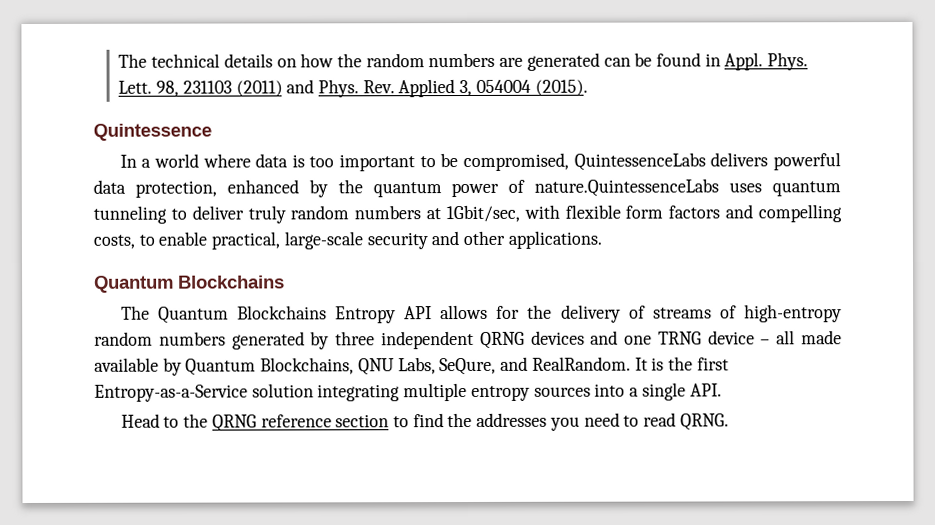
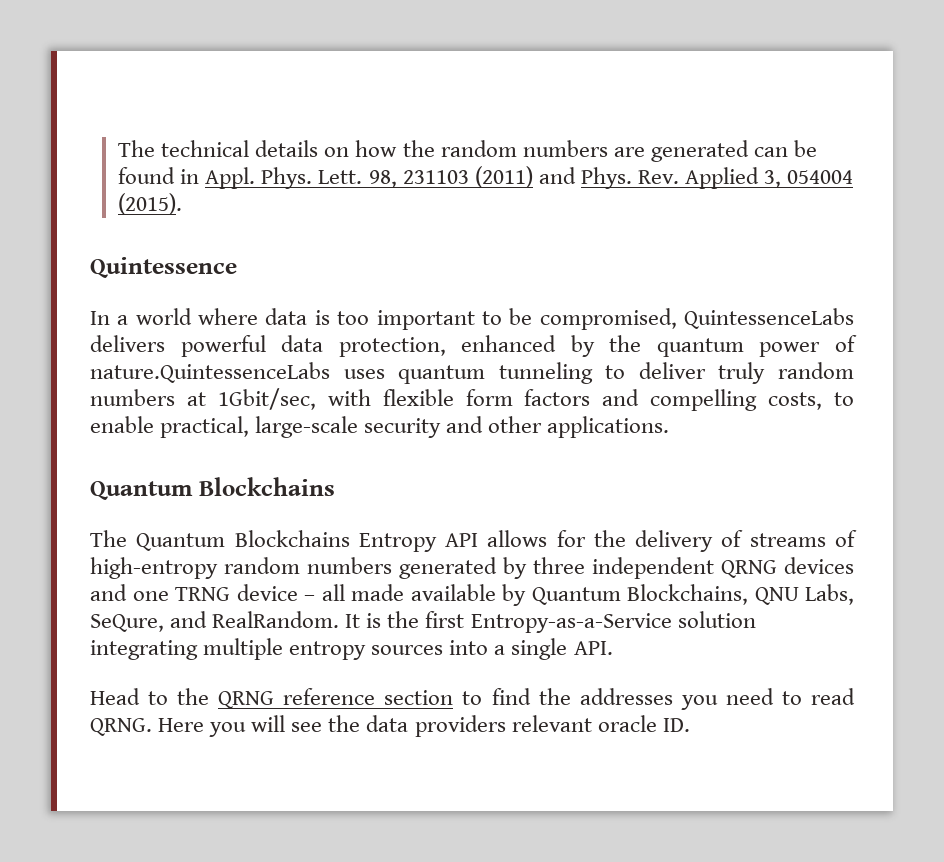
(729, 422) none -> [158,715,690,737] Here you will see the data providers relevant oracle ID.

